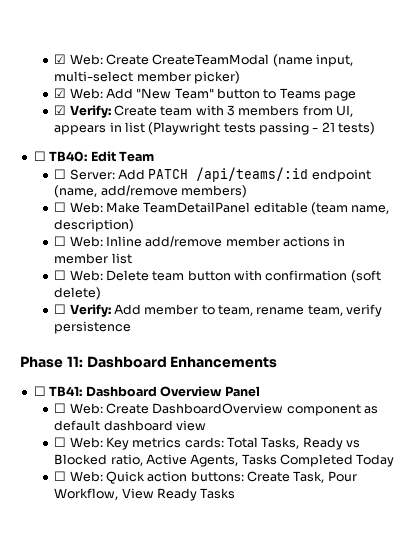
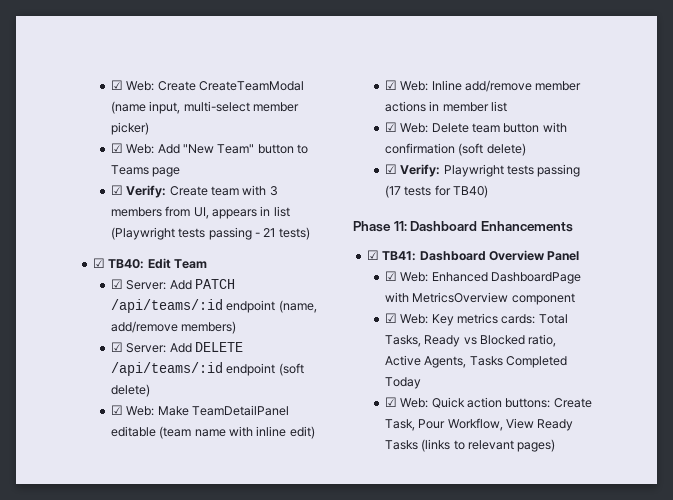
[33,151,46,161] ☐ -> [92,258,105,268] ☑
[54,169,67,179] ☐ -> [110,279,123,289] ☑
[54,202,67,212] ☐ -> [110,342,244,353] [110,362,304,376] [110,384,150,397] [110,405,123,415] ☑ Server: Add DELETE /api/teams/:id endpoint (soft delete) // ☑
[351,205,390,214] [54,219,135,232] [54,236,67,246] name, description) // ☐ -> [194,426,315,439] [384,80,397,90] name with inline edit) // ☑
[54,270,67,280] ☐ -> [384,122,397,132] ☑
[54,304,383,317] [54,321,132,334] ☐ Verify: Add member to team, rename team, verify persistence -> [384,164,581,177] [384,185,489,198] ☑ Verify: Playwright tests passing (17 tests for TB40)
[33,386,46,396] ☐ -> [366,250,379,260] ☑
[54,403,378,416] [54,420,206,431] [54,437,67,447] ☐ Web: Create DashboardOverview component as default dashboard view // ☐ -> [384,271,582,284] [384,292,575,305] [384,313,397,323] ☑ Web: Enhanced DashboardPage with MetricsOverview component // ☑
[54,471,67,481] ☐ -> [384,397,397,407] ☑
(236, 493) none -> [421,439,556,452] (links to relevant pages)

